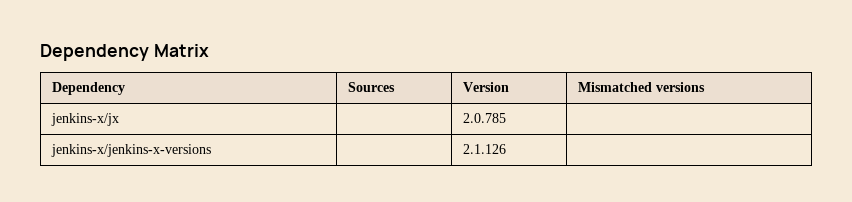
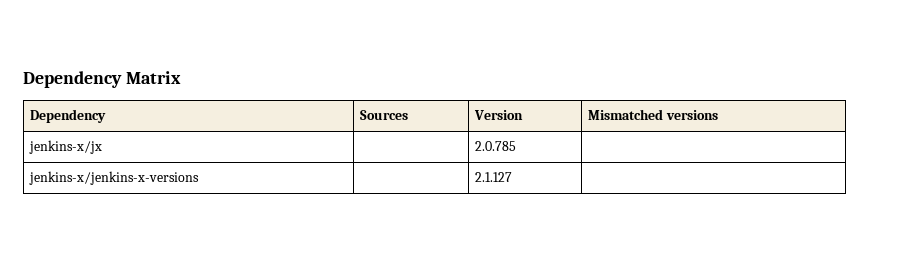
[463,144,507,154] 2.1.126 -> [475,172,513,182] 2.1.127

